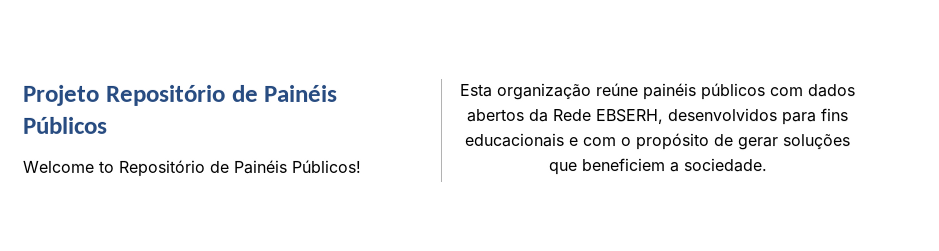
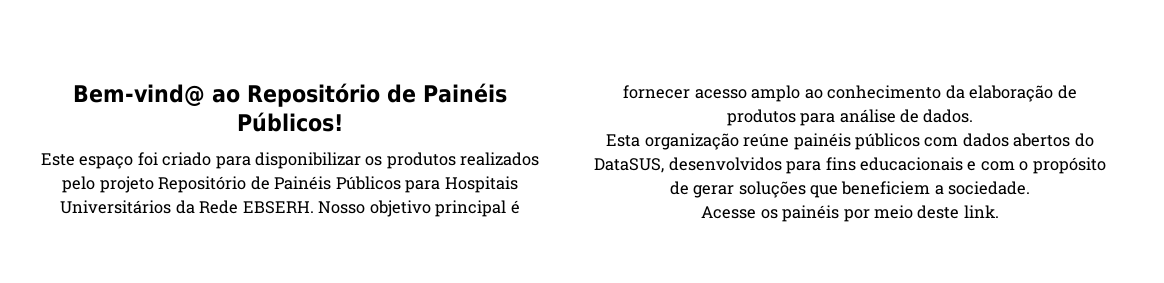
[23,84,339,106] [22,116,108,134] [22,159,361,177] Projeto Repositório de Painéis Públicos // Welcome to Repositório de Painéis Públicos! -> [73,83,508,107] [237,112,343,132] [40,152,540,169] [62,176,518,193] [60,200,520,217] [623,85,1077,102] [726,109,974,126] Bem-vind@ ao Repositório de Painéis Públicos! // Este espaço foi criado para disponibilizar os produtos realizados pelo projeto Repositório de Painéis Públicos para Hospitais Universitários da Rede EBSERH. Nosso objetivo principal é fornecer acesso amplo ao conhecimento da elaboração de produtos para análise de dados.
[529,109,664,125] da Rede EBSERH, -> [1074,133,1094,147] [594,158,665,173] do DataSUS,
(767, 165) none -> [701,205,999,222] // Acesse os painéis por meio deste link.

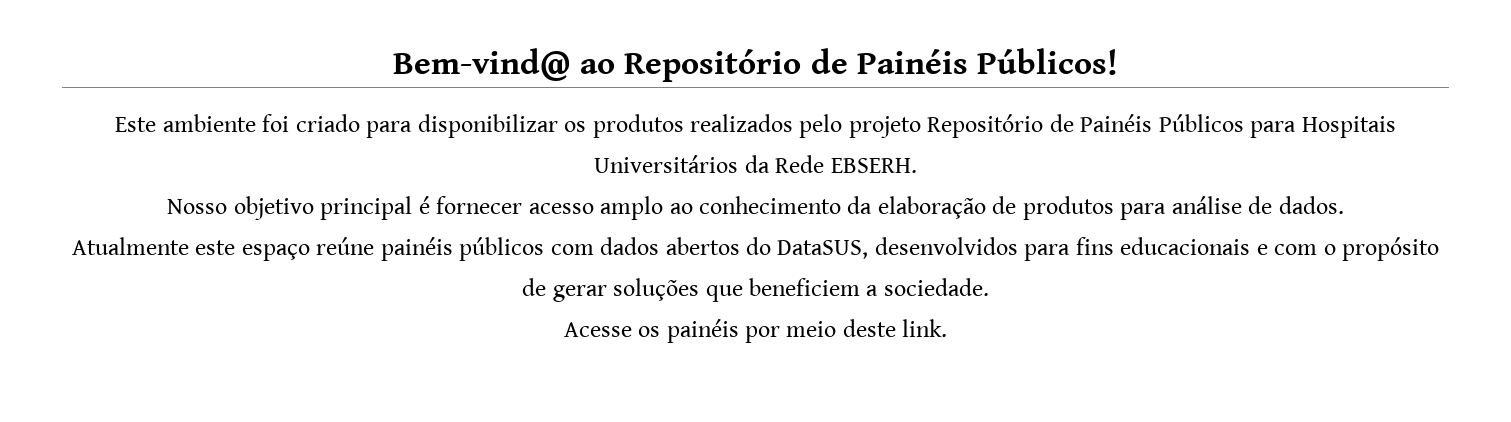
[79,156,134,169] espaço -> [162,114,256,132] ambiente
(314, 207) none -> (917, 165) //
[606,133,739,150] Esta organização -> [71,237,310,261] Atualmente este espaço

